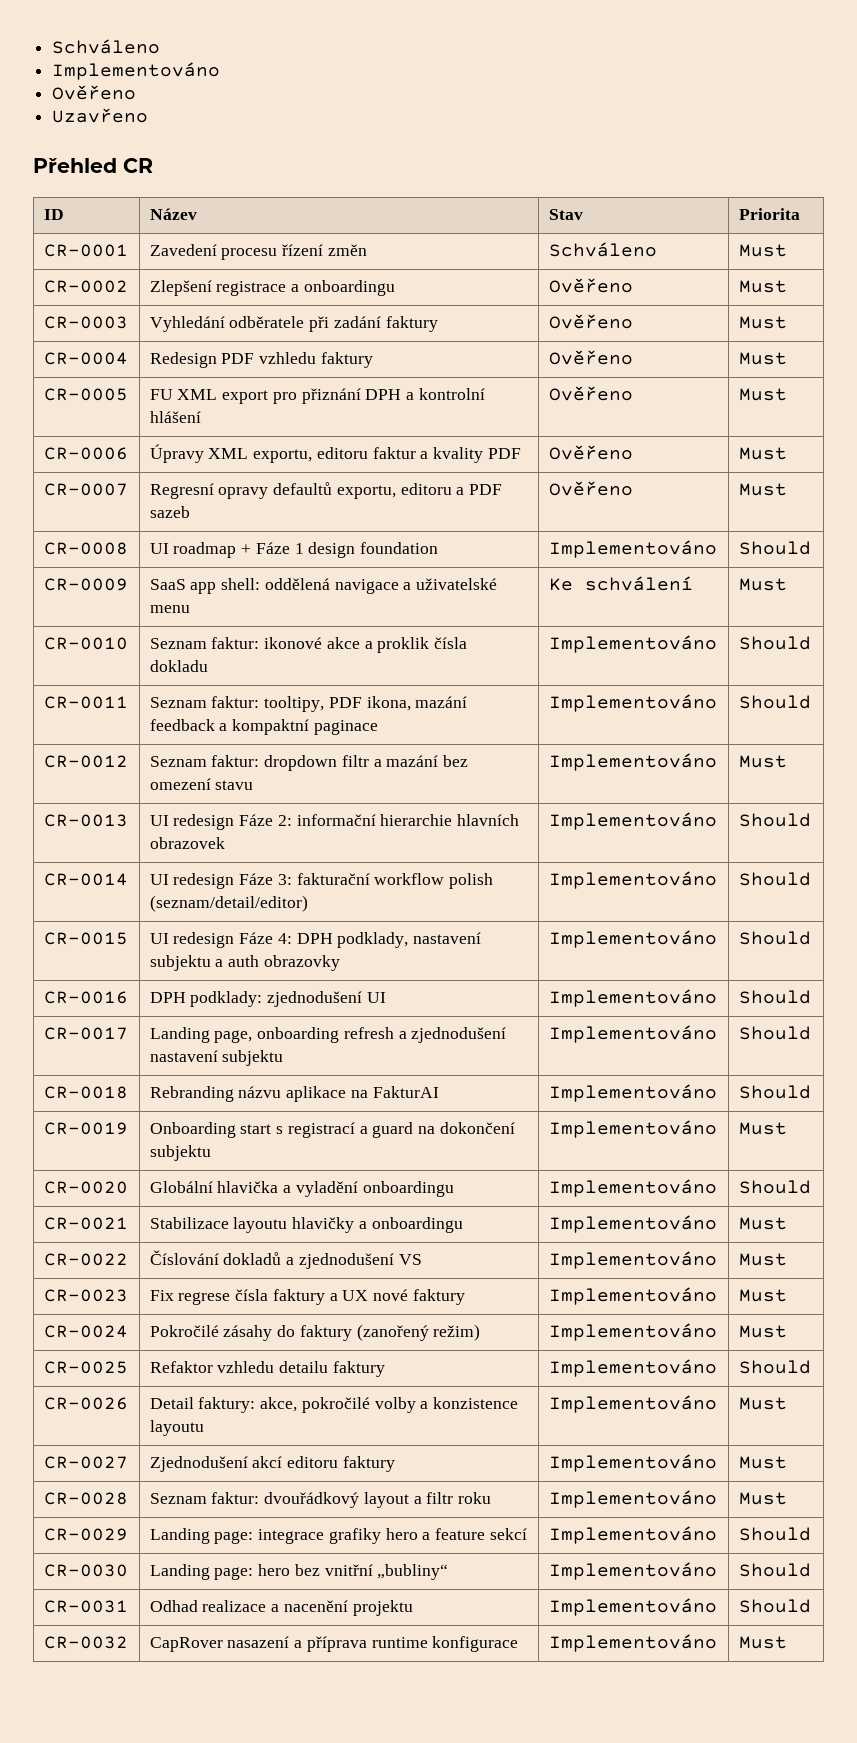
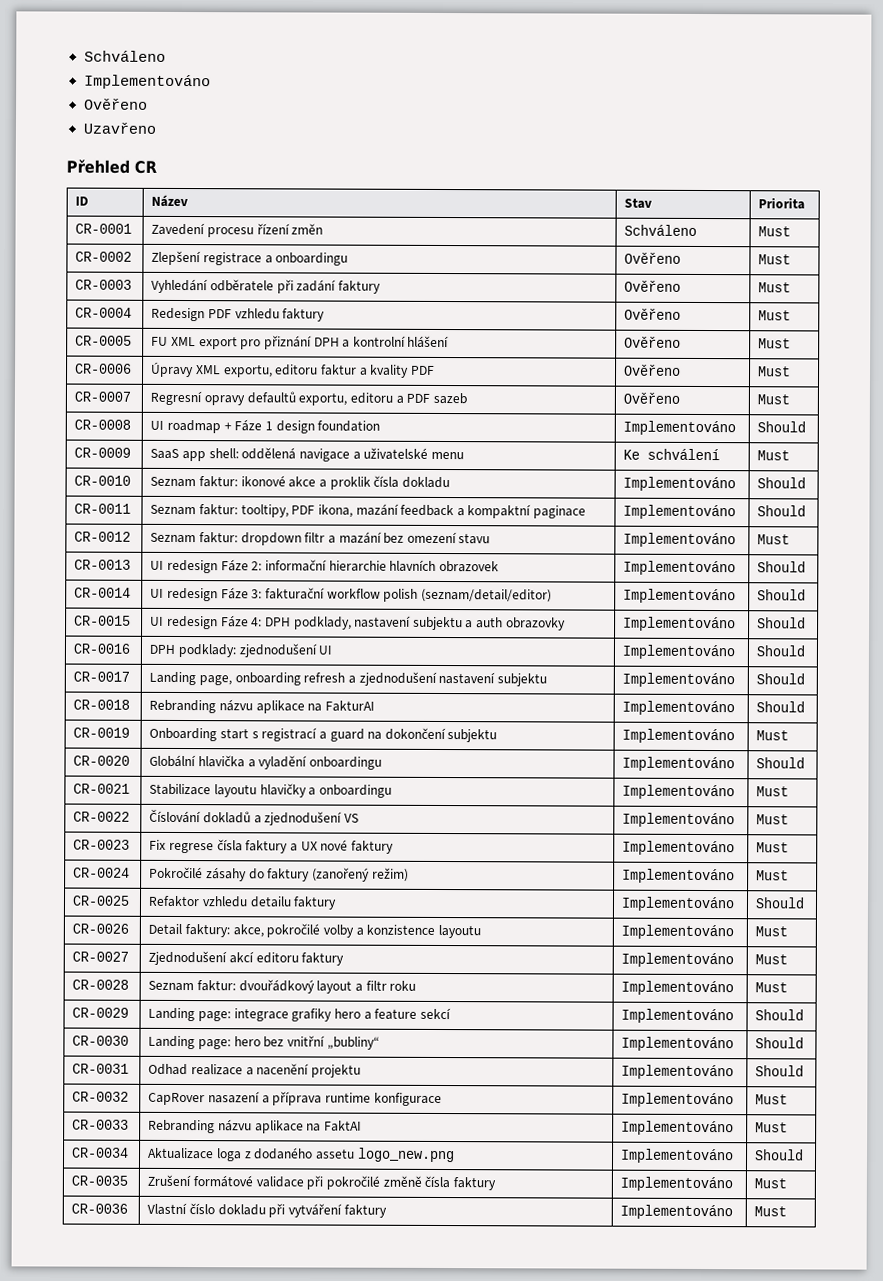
(787, 1642) none -> [72,1119,130,1130] [148,1119,362,1134] [621,1120,735,1136] [755,1122,789,1133] [72,1147,130,1158] [148,1147,455,1163] [620,1148,735,1164] [755,1149,805,1161] [71,1175,129,1186] [147,1174,496,1191] [620,1176,734,1192] [754,1178,788,1189] [71,1203,129,1214] [147,1202,387,1218] [620,1204,734,1220] [754,1206,788,1217] // CR-0033 | Rebranding názvu aplikace na FaktAI | Implementováno | Must // CR-0034 | Aktualizace loga z dodaného assetu logo_new.png | Implementováno | Should // CR-0035 | Zrušení formátové validace při pokročilé změně čísla faktury | Implementováno | Must // CR-0036 | Vlastní číslo dokladu při vytváření faktury | Implementováno | Must

